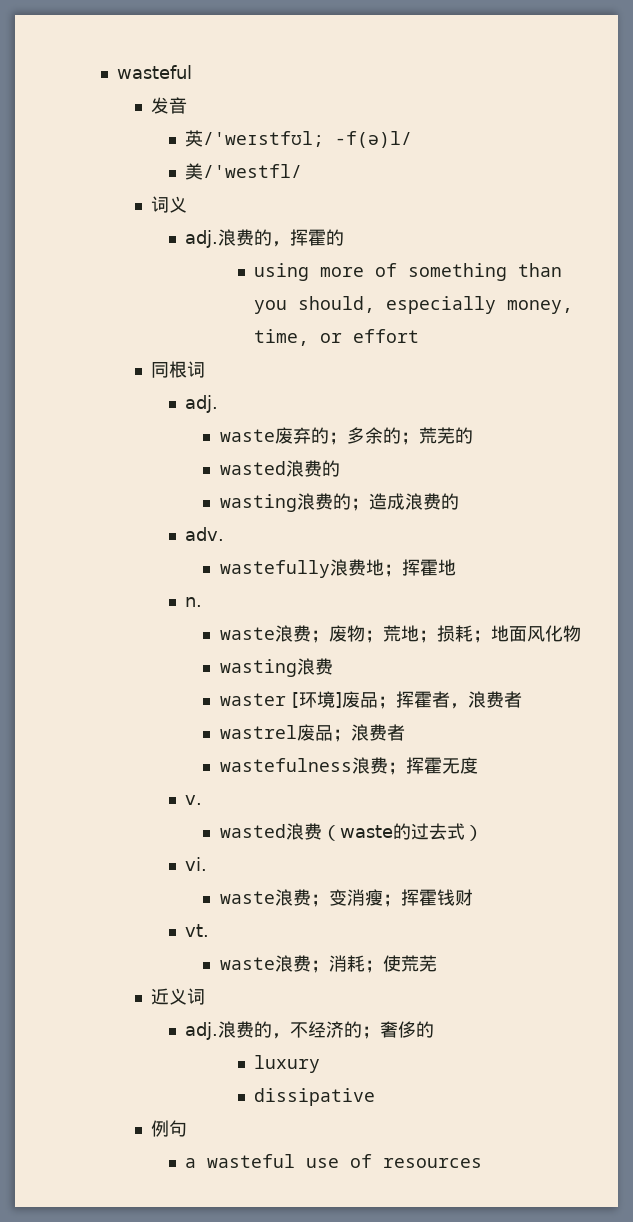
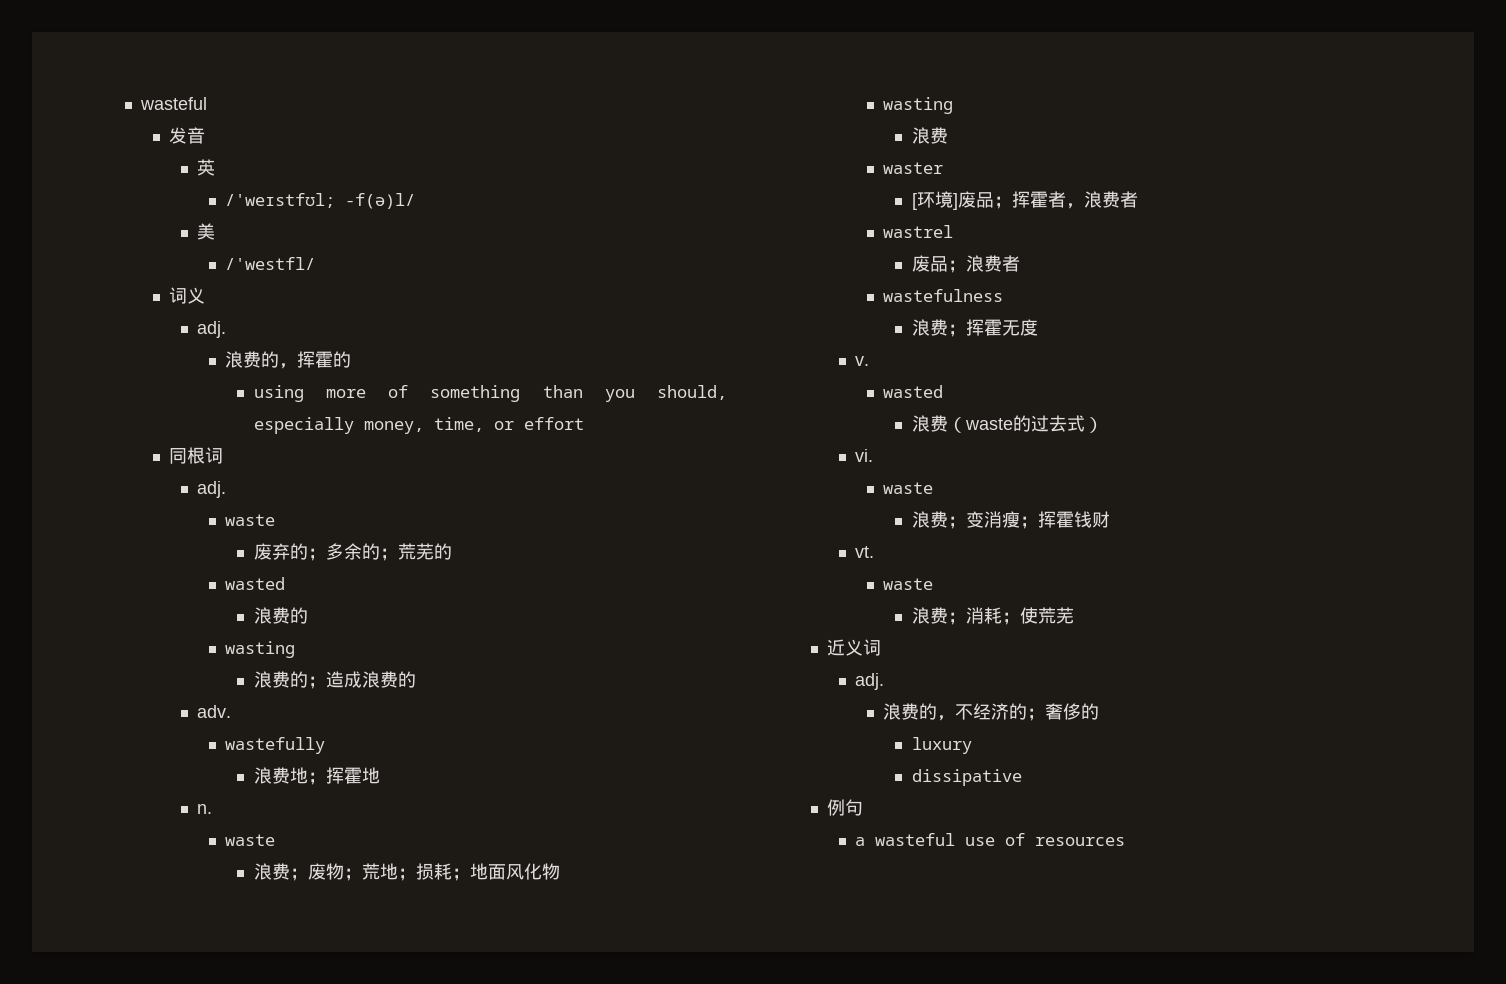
(204, 138) none -> (216, 167) //
(204, 171) none -> (216, 231) //
(219, 239) none -> (227, 329) //
(275, 435) none -> (276, 520) //
(286, 468) none -> (286, 583) //
(297, 503) none -> (296, 649) //
(330, 569) none -> (326, 745) //
(275, 633) none -> (276, 840) //
(297, 668) none -> (954, 105) //
(286, 699) none -> (944, 168) //
(297, 732) none -> (954, 231) //
(352, 765) none -> (1004, 295) //
(286, 831) none -> (944, 391) //
(275, 897) none -> (934, 488) //
(275, 963) none -> (934, 584) //
(219, 1031) none -> (885, 681) //

